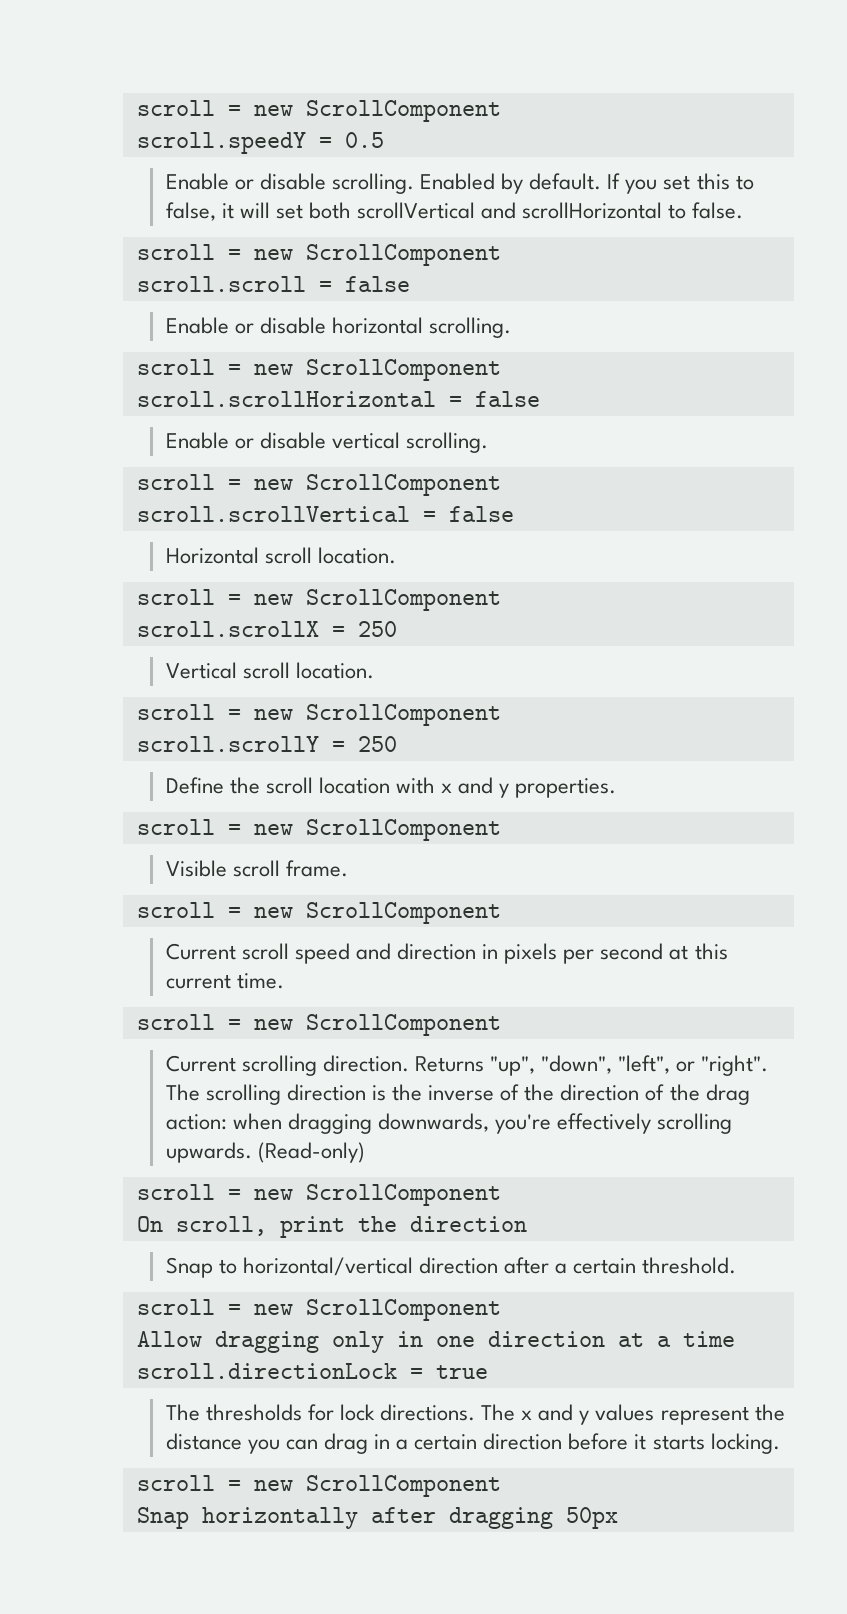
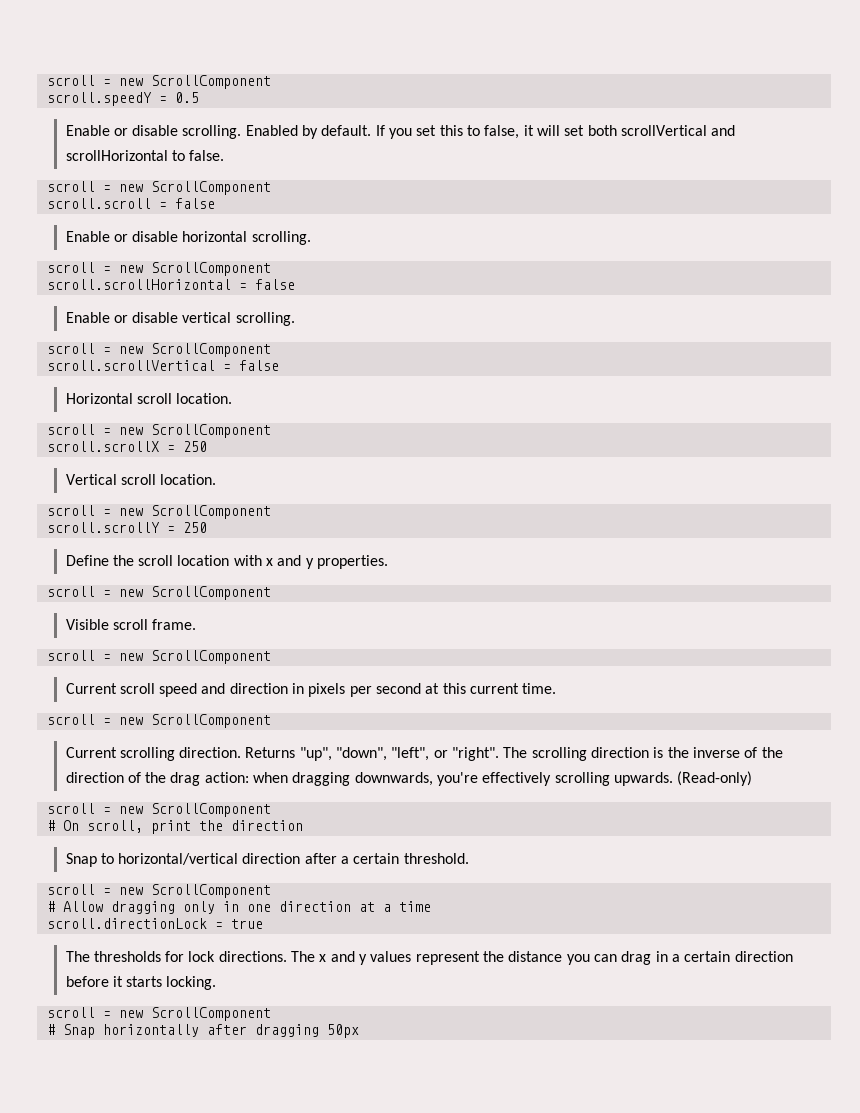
(501, 1195) none -> [46,820,55,831] #
(501, 1310) none -> [46,901,55,912] #
(501, 1486) none -> [46,1024,55,1035] #

